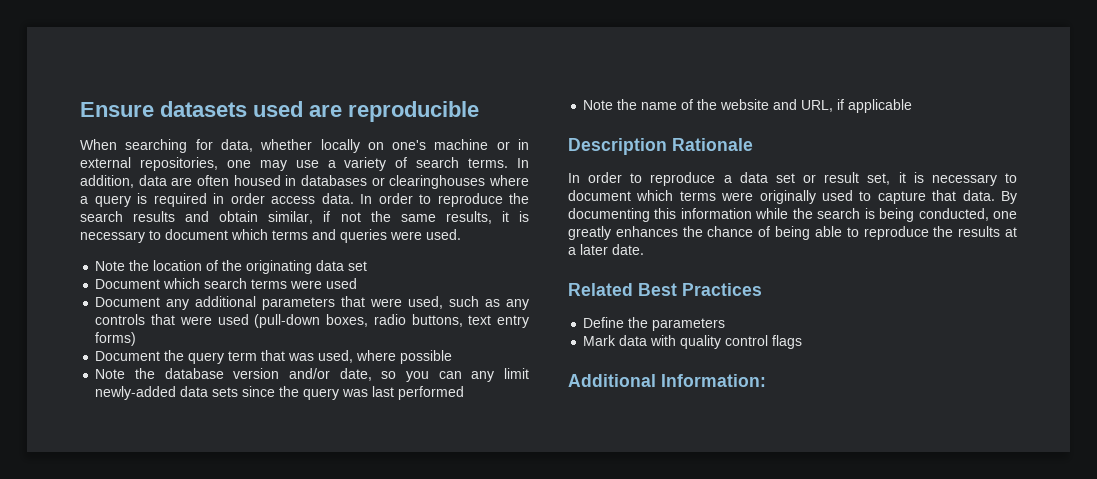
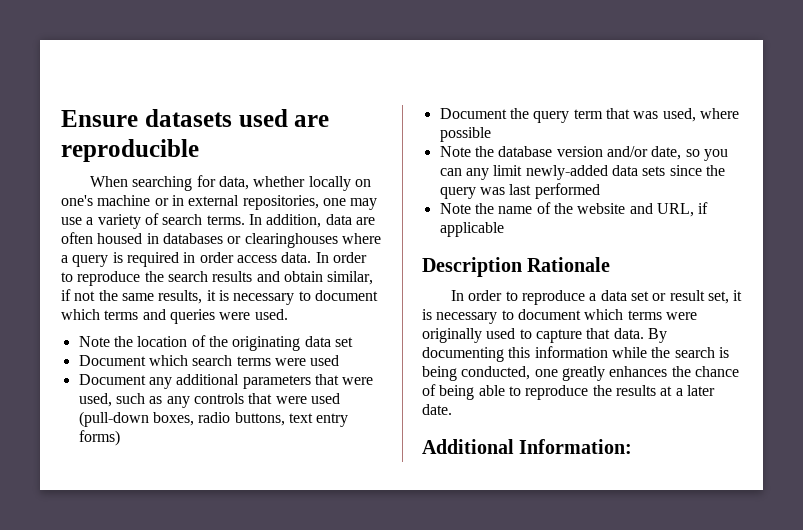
[568,283,762,296] [583,317,726,331] [583,335,803,349] // Related Best Practices // Define the parameters // Mark data with quality control flags -> (452, 409) none

